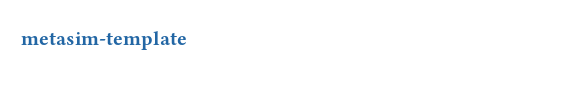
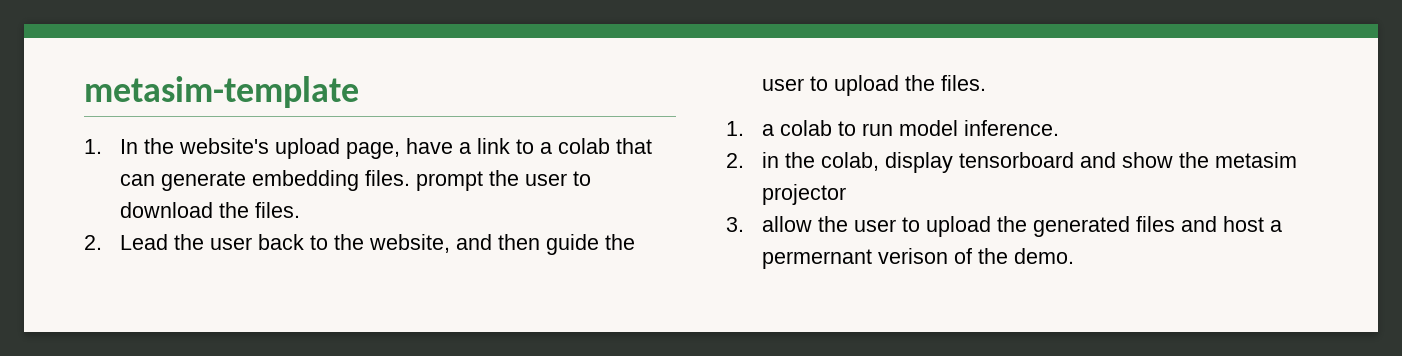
(187, 40) none -> [84,138,652,159] [119,170,591,191] [119,202,300,218] [84,234,635,255] [761,75,986,96] [726,120,1059,136] [726,152,1297,173] [761,184,846,205] [726,216,1282,237] [761,248,1074,269] // 1. In the website's upload page, have a link to a colab that can generate embedding files. prompt the user to download the files. // 2. Lead the user back to the website, and then guide the user to upload the files. // 1. a colab to run model inference. // 2. in the colab, display tensorboard and show the metasim projector // 3. allow the user to upload the generated files and host a permernant verison of the demo.

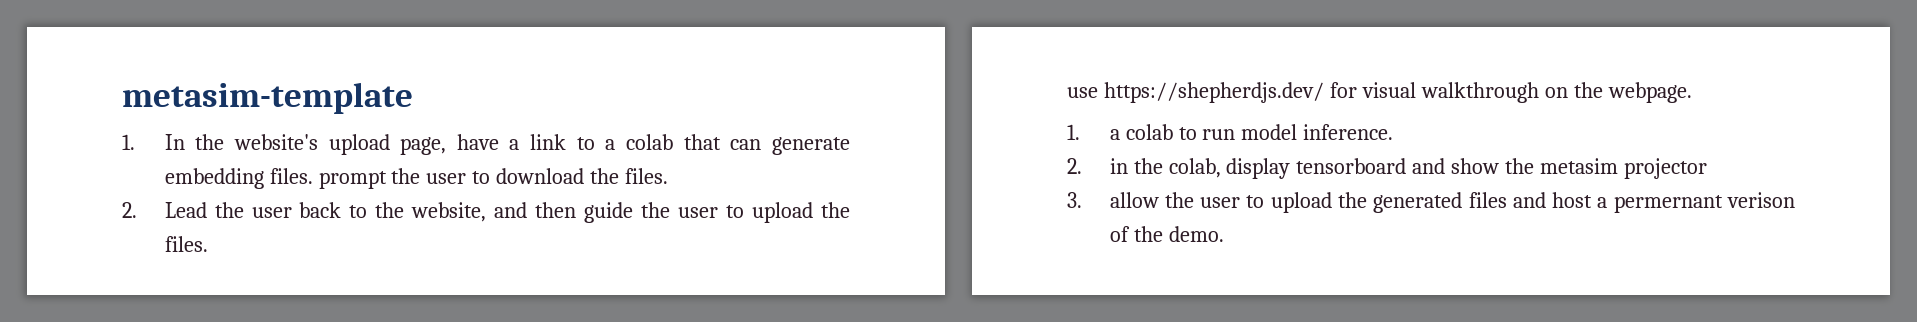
(986, 83) none -> [1067,82,1692,103] // use https://shepherdjs.dev/ for visual walkthrough on the webpage.

